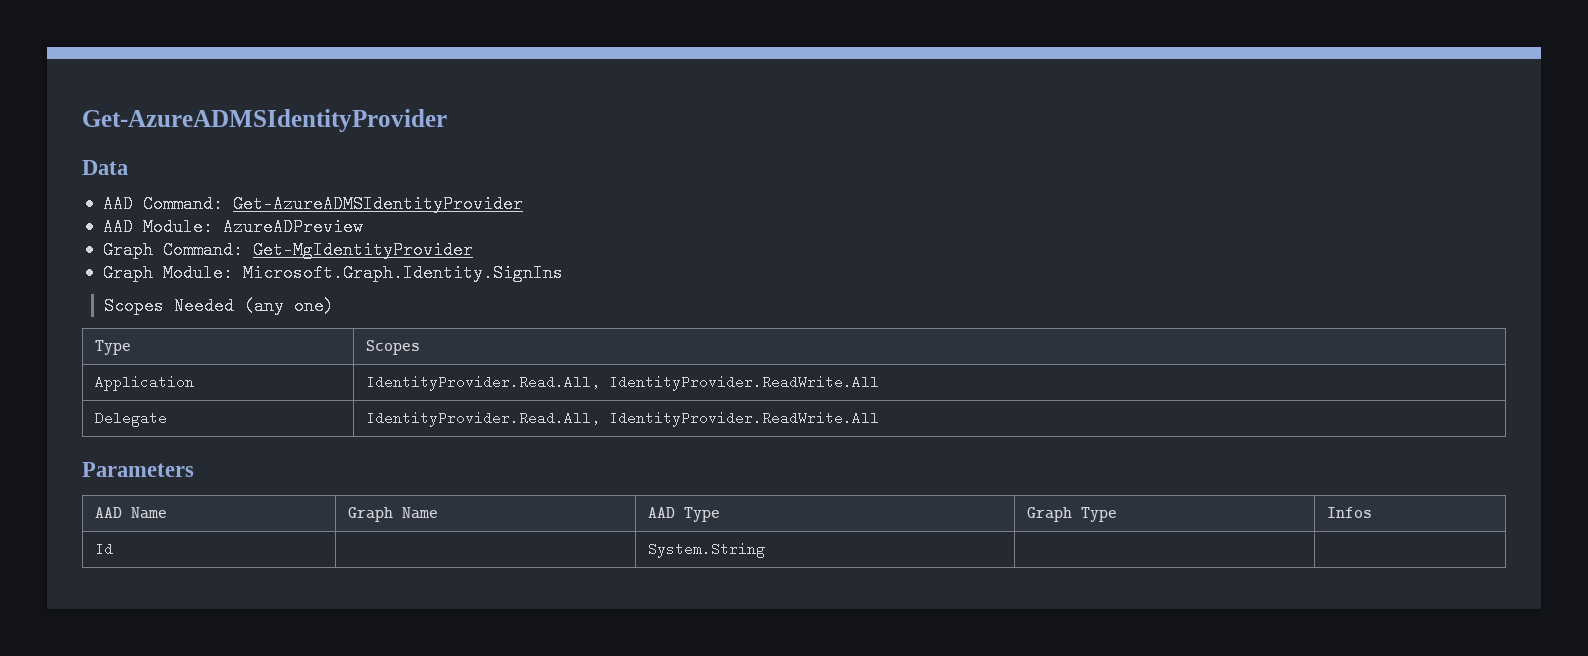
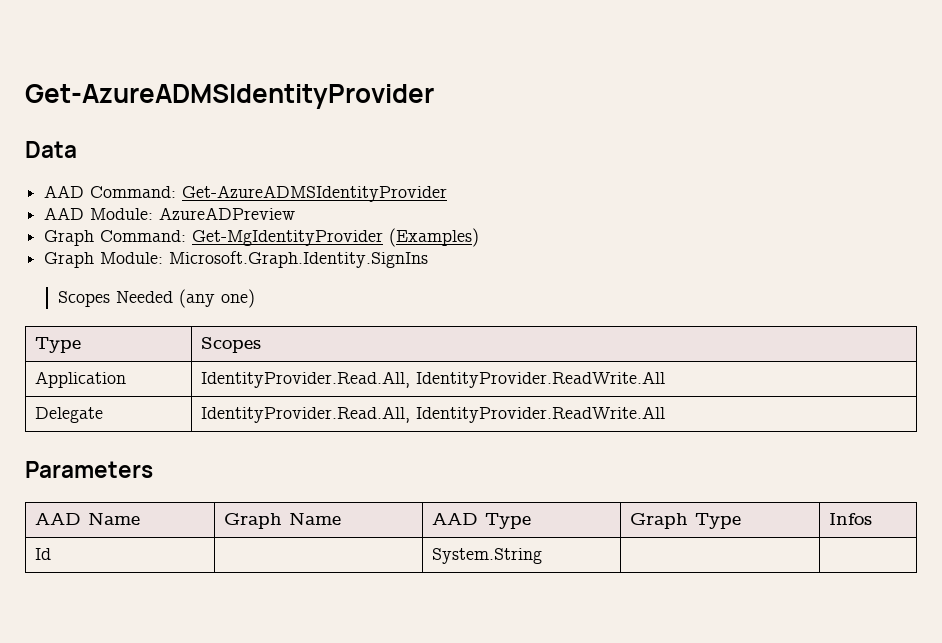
(473, 250) none -> [389,228,480,247] (Examples)

